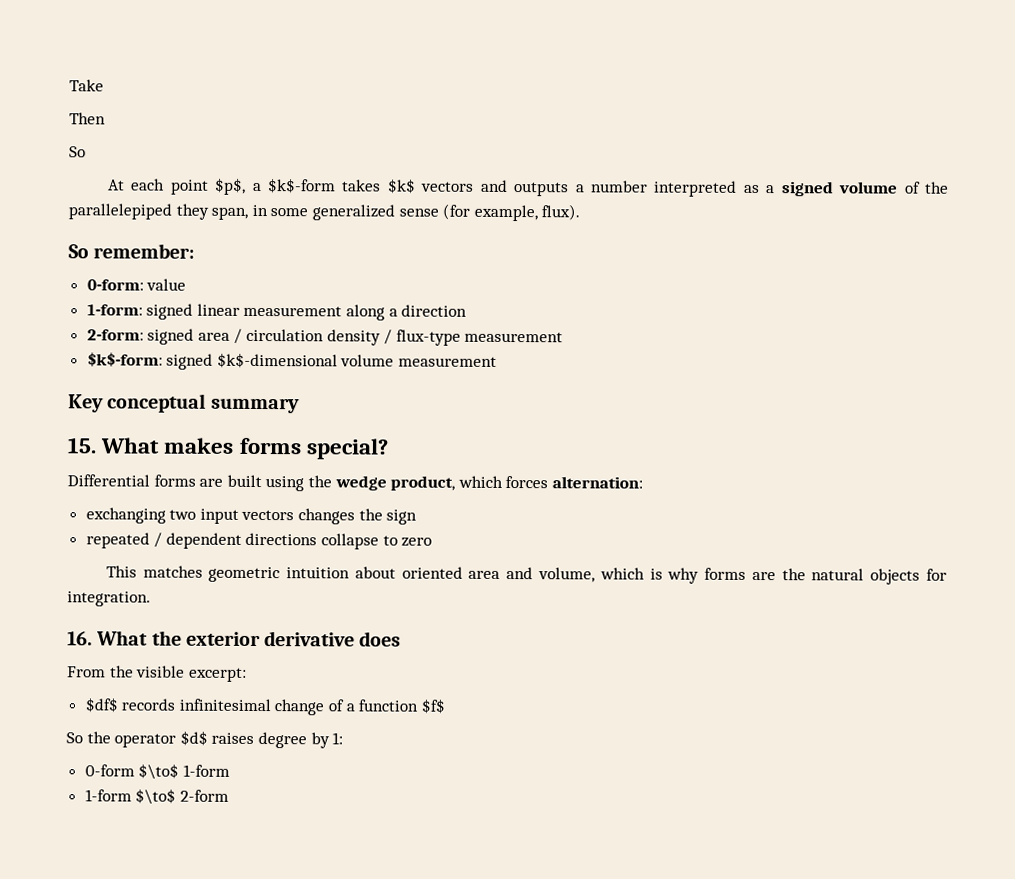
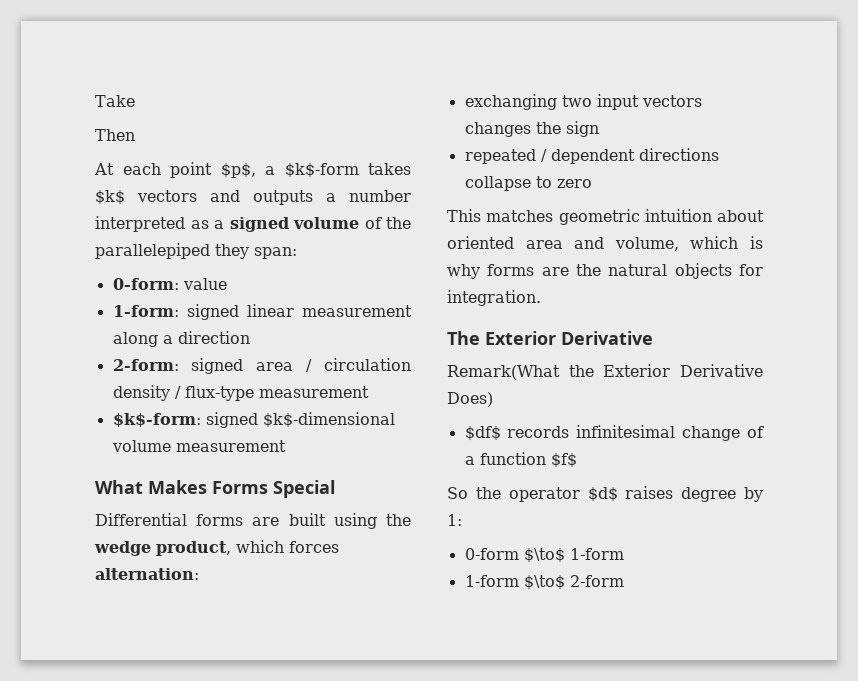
[69,146,86,158] // So -> (135, 135) none
[211,203,581,222] [68,243,196,259] span, in some generalized sense (for example, flux). // So remember: -> [254,247,297,259] span:
[68,393,300,414] [67,437,389,460] Key conceptual summary // 15. What makes forms special? -> [95,480,335,498] What Makes Forms Special
[67,630,402,647] [67,665,247,682] 16. What the exterior derivative does // From the visible excerpt: -> [447,331,653,345] [447,364,763,380] [447,392,493,407] The Exterior Derivative // Remark(What the Exterior Derivative Does)

